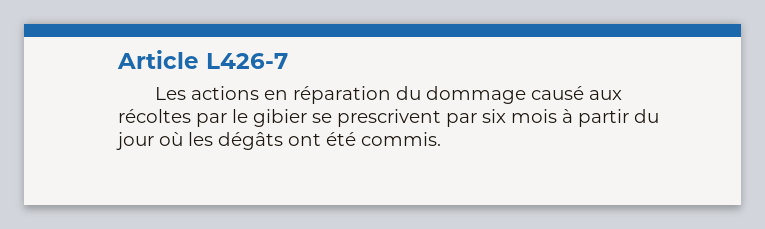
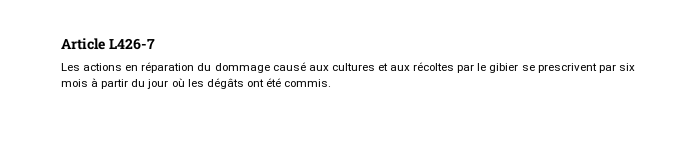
(623, 95) none -> [331,63,411,71] cultures et aux

